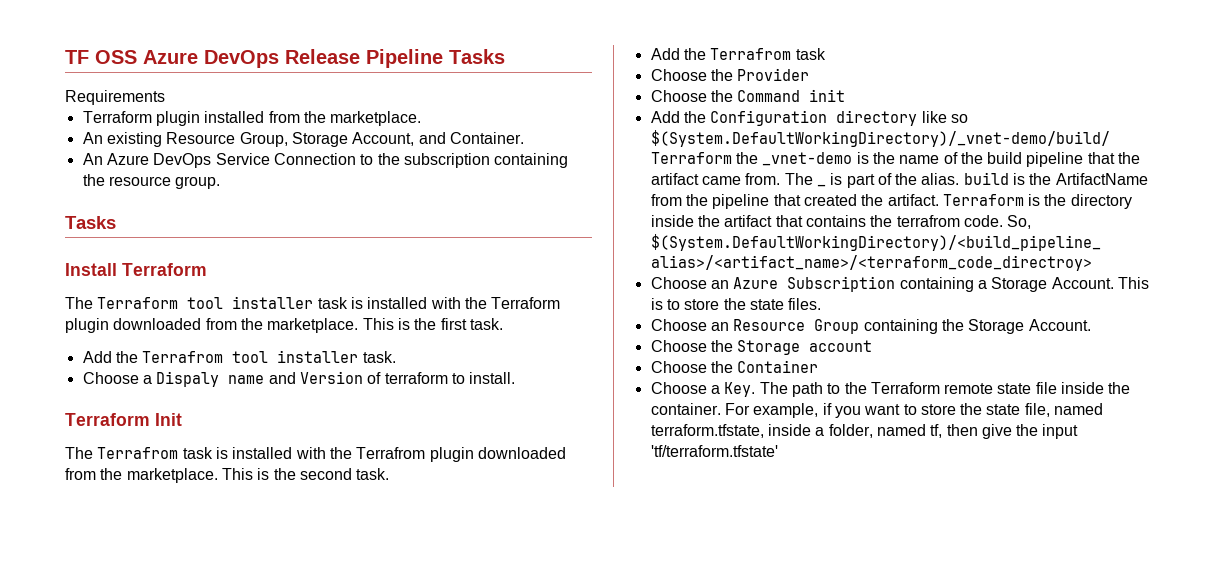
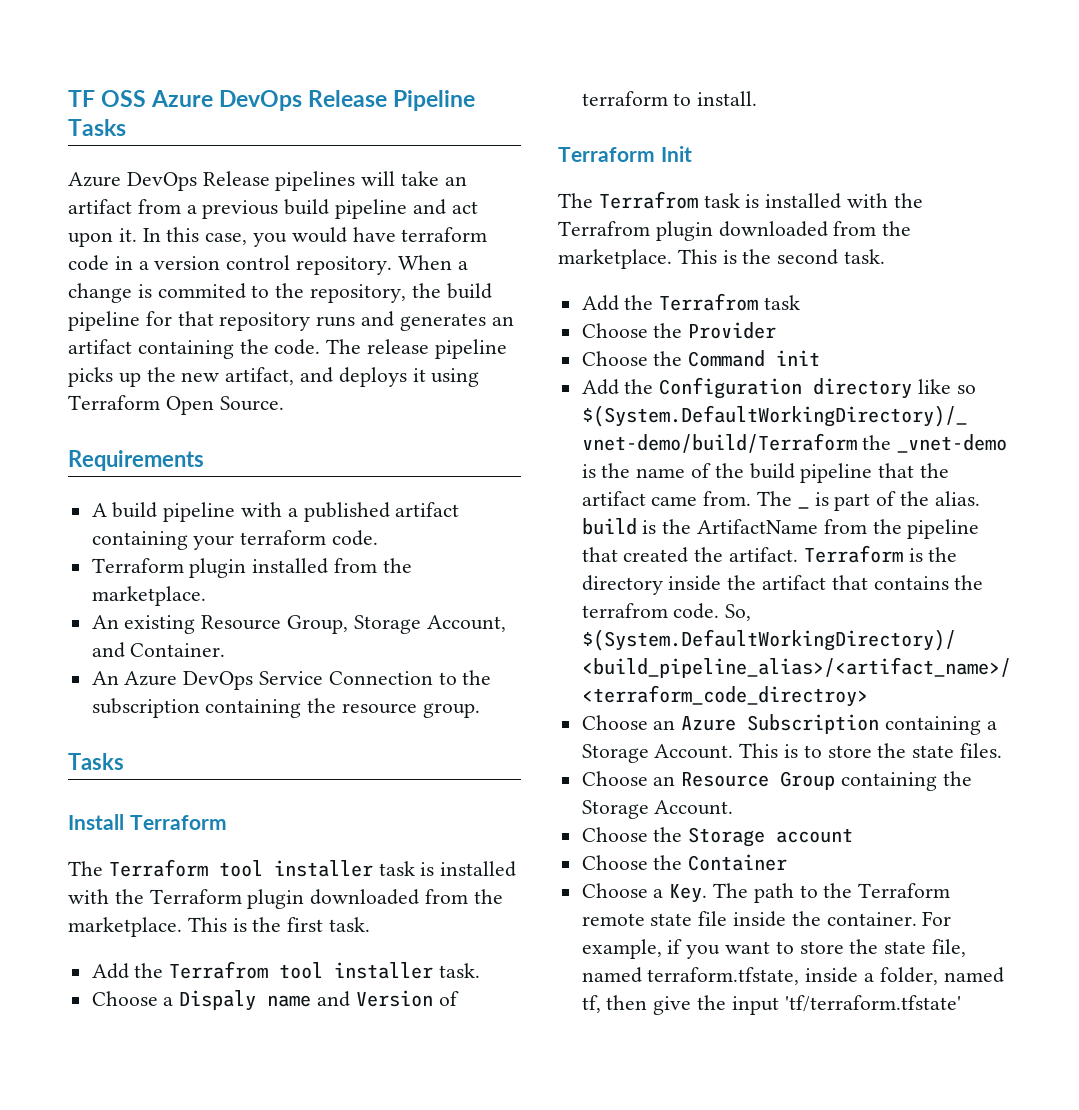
[65,90,165,105] Requirements -> [68,171,467,191] [68,199,478,219] [68,227,488,247] [68,255,468,275] [68,283,492,303] [68,311,514,331] [68,339,507,359] [68,367,480,387] [68,395,284,415] [68,450,204,471] [91,502,460,522] [91,530,379,550] Azure DevOps Release pipelines will take an artifact from a previous build pipeline and act upon it. In this case, you would have terraform code in a version control repository. When a change is commited to the repository, the build pipeline for that repository runs and generates an artifact containing the code. The release pipeline picks up the new artifact, and deploys it using Terraform Open Source. // Requirements // A build pipeline with a published artifact containing your terraform code.

